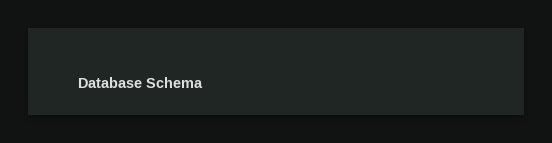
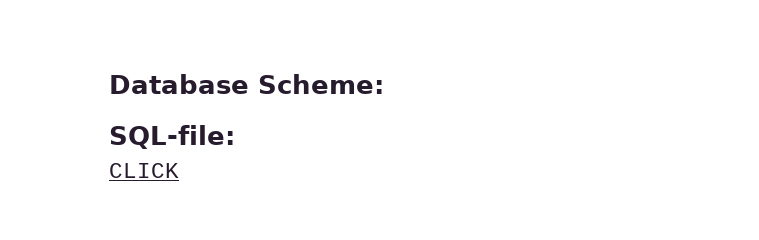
[146,77,203,88] Schema -> [258,74,384,94] [109,125,235,149] [109,163,179,178] Scheme: // SQL-file: // CLICK

